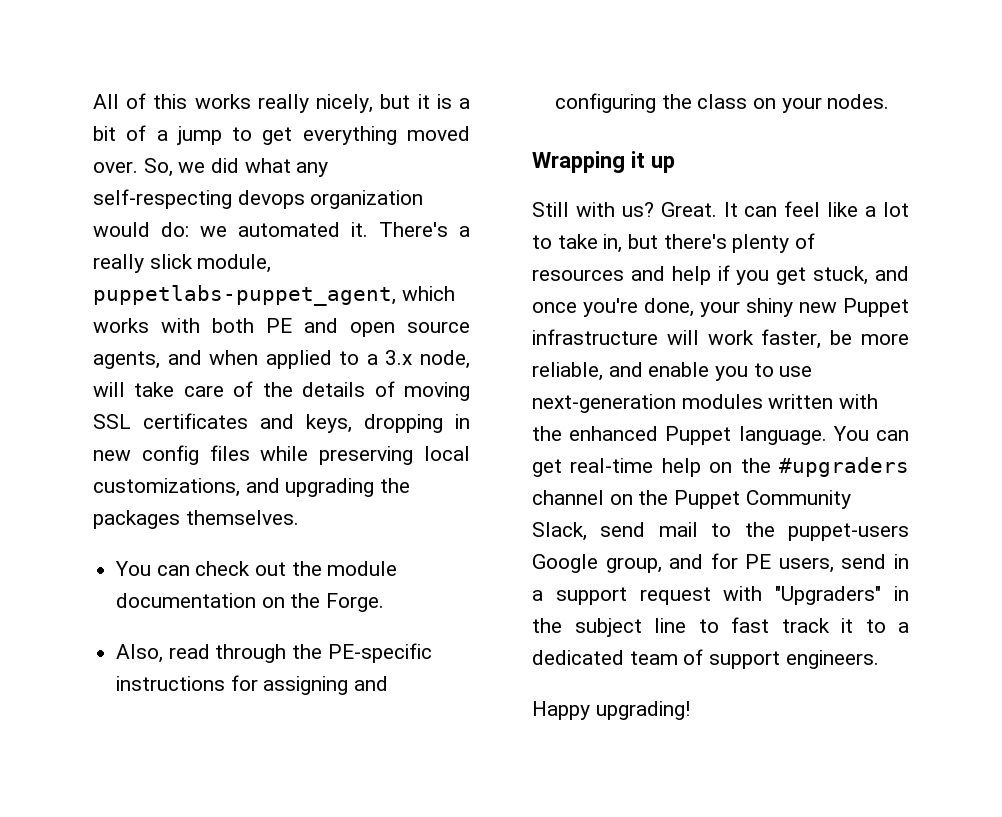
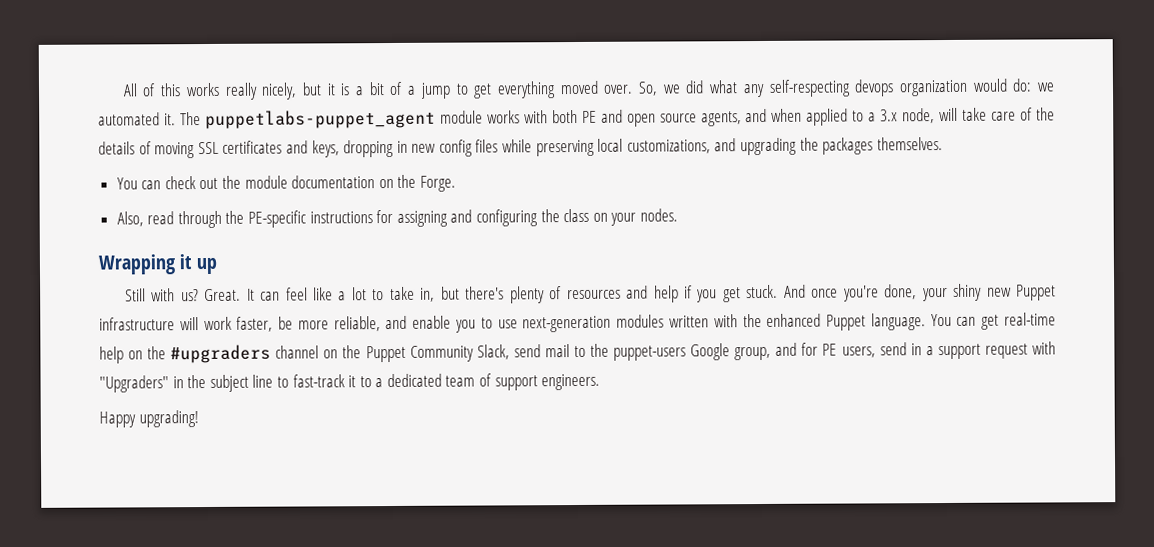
[379,222,470,237] [93,254,272,273] [93,285,455,306] There's a really slick module, puppetlabs-puppet_agent, which -> [179,109,483,130] The puppetlabs-puppet_agent module
[813,266,909,285] stuck, and -> [746,284,806,299] stuck. And
[731,617,830,633] fast track -> [292,374,345,388] fast-track

